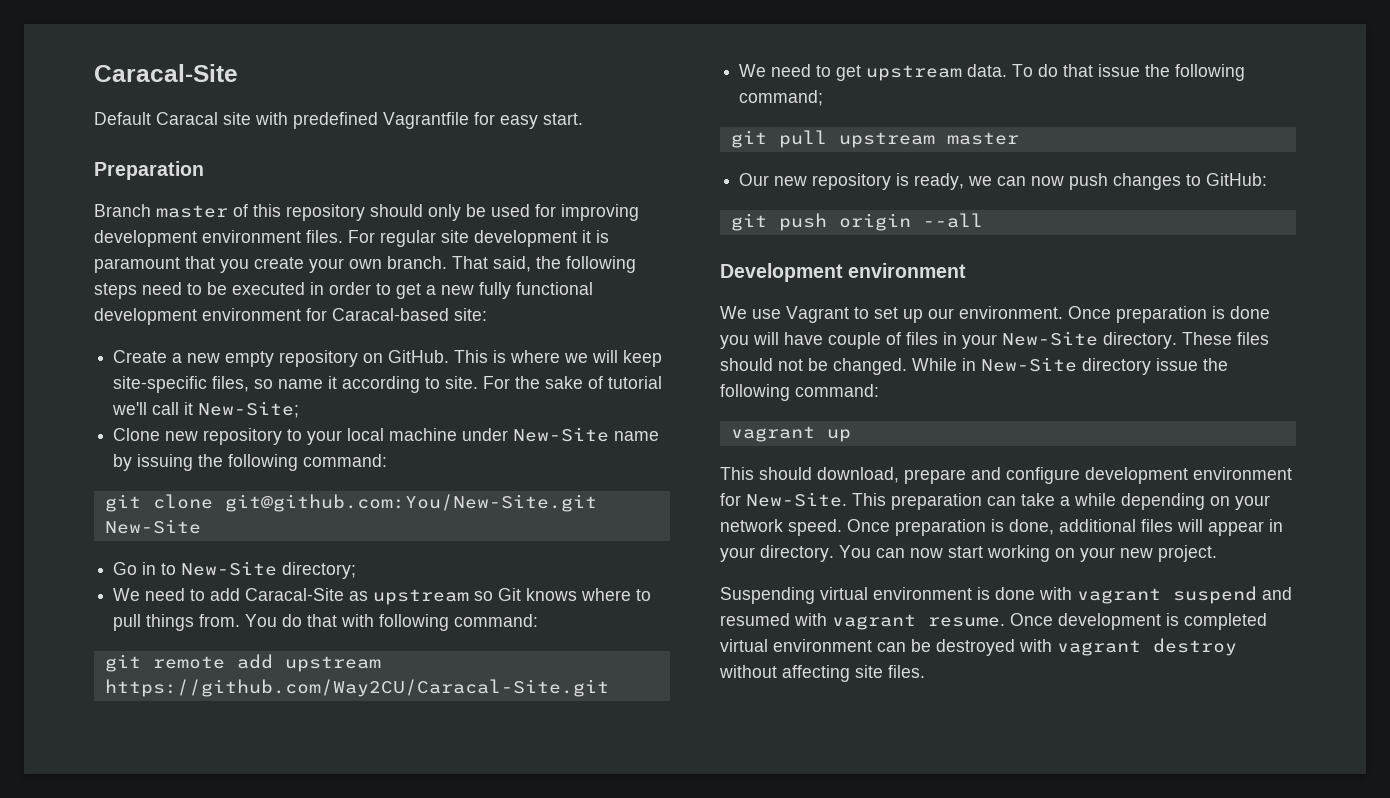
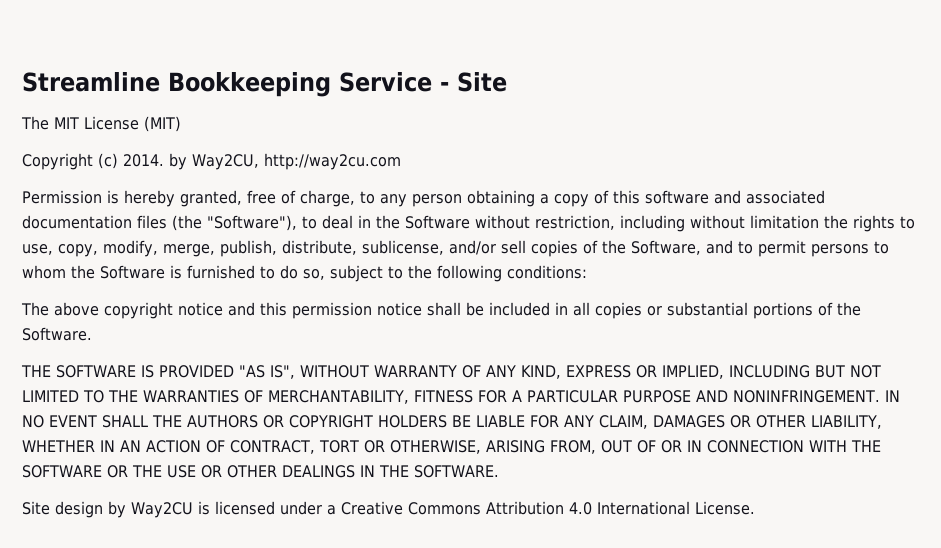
[94,64,238,82] [94,112,583,129] [94,161,204,180] [94,204,639,221] [94,230,609,247] [94,256,636,273] [94,282,593,299] [94,308,487,325] [113,350,663,367] [113,376,663,393] [112,401,300,418] [113,427,660,445] [113,454,388,471] [104,494,597,512] [104,519,201,534] [113,561,357,579] [113,588,652,605] [113,614,539,631] [104,654,381,672] [104,679,609,697] [739,64,1246,81] [739,90,824,106] [730,130,1019,148] [739,173,1268,190] [730,213,983,231] [720,263,967,282] [720,306,1270,323] [720,331,1269,349] [720,357,1228,375] [720,384,879,401] [730,426,851,442] [720,467,1292,484] [720,492,1270,510] [720,519,1283,536] [720,545,1217,562] [720,586,1292,604] [720,613,1267,630] [720,638,1237,656] [719,665,925,682] Caracal-Site // Default Caracal site with predefined Vagrantfile for easy start. // Preparation // Branch master of this repository should only be used for improving development environment files. For regular site development it is paramount that you create your own branch. That said, the following steps need to be executed in order to get a new fully functional development environment for Caracal-based site: // Create a new empty repository on GitHub. This is where we will keep site-specific files, so name it according to site. For the sake of tutorial we'll call it New-Site; // Clone new repository to your local machine under New-Site name by issuing the following command: // git clone git@github.com:You/New-Site.git New-Site // Go in to New-Site directory; // We need to add Caracal-Site as upstream so Git knows where to pull things from. You do that with following command: // git remote add upstream https://github.com/Way2CU/Caracal-Site.git // We need to get upstream data. To do that issue the following command; // git pull upstream master // Our new repository is ready, we can now push changes to GitHub: // git push origin --all // Development environment // We use Vagrant to set up our environment. Once preparation is done you will have couple of files in your New-Site directory. These files should not be changed. While in New-Site directory issue the following command: // vagrant up // This should download, prepare and configure development environment for New-Site. This preparation can take a while depending on your network speed. Once preparation is done, additional files will appear in your directory. You can now start working on your new project. // Suspending virtual environment is done with vagrant suspend and resumed with vagrant resume. Once development is completed virtual environment can be destroyed with vagrant destroy without affecting site files. -> [22,72,507,97] [21,116,181,132] [22,153,401,170] [22,190,825,207] [22,215,915,232] [22,240,889,257] [22,265,587,282] [21,302,861,319] [22,327,92,341] [21,365,881,379] [22,390,900,404] [22,415,882,429] [22,440,881,454] [22,465,499,478] [22,501,755,518] Streamline Bookkeeping Service - Site // The MIT License (MIT) // Copyright (c) 2014. by Way2CU, http://way2cu.com // Permission is hereby granted, free of charge, to any person obtaining a copy of this software and associated documentation files (the "Software"), to deal in the Software without restriction, including without limitation the rights to use, copy, modify, merge, publish, distribute, sublicense, and/or sell copies of the Software, and to permit persons to whom the Software is furnished to do so, subject to the following conditions: // The above copyright notice and this permission notice shall be included in all copies or substantial portions of the Software. // THE SOFTWARE IS PROVIDED "AS IS", WITHOUT WARRANTY OF ANY KIND, EXPRESS OR IMPLIED, INCLUDING BUT NOT LIMITED TO THE WARRANTIES OF MERCHANTABILITY, FITNESS FOR A PARTICULAR PURPOSE AND NONINFRINGEMENT. IN NO EVENT SHALL THE AUTHORS OR COPYRIGHT HOLDERS BE LIABLE FOR ANY CLAIM, DAMAGES OR OTHER LIABILITY, WHETHER IN AN ACTION OF CONTRACT, TORT OR OTHERWISE, ARISING FROM, OUT OF OR IN CONNECTION WITH THE SOFTWARE OR THE USE OR OTHER DEALINGS IN THE SOFTWARE. // Site design by Way2CU is licensed under a Creative Commons Attribution 4.0 International License.

